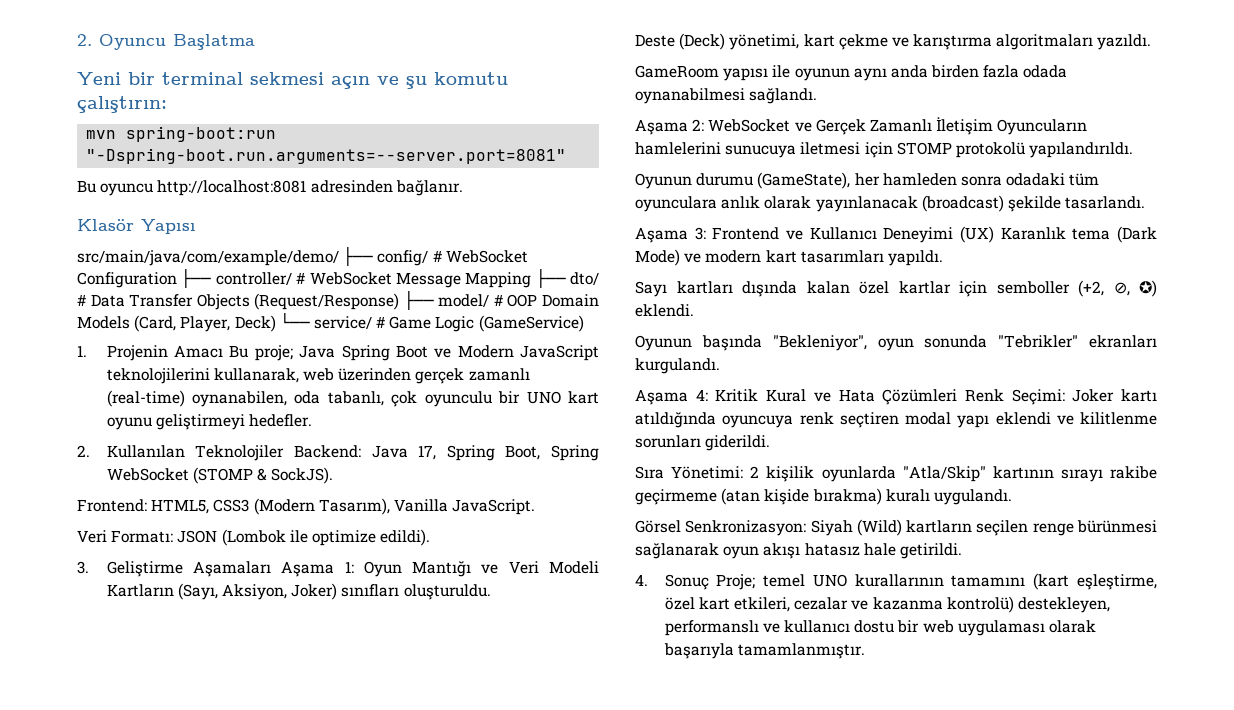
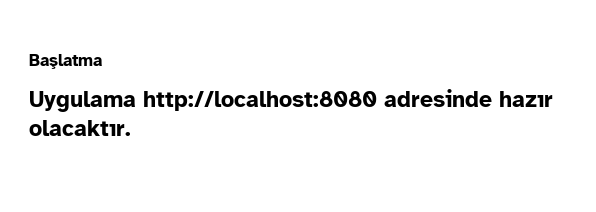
[77,34,166,50] 2. Oyuncu -> (29, 61) none
[77,72,508,89] [77,96,167,113] [86,126,277,142] [86,148,567,164] [77,180,463,196] [77,219,196,234] [77,246,528,266] [77,268,599,288] [77,290,599,310] [77,312,584,332] [77,345,599,361] [106,368,530,384] [106,390,599,407] [106,414,313,430] [77,445,599,461] [106,467,334,484] [77,498,536,515] [77,529,431,546] [77,561,599,577] [106,583,491,600] [635,33,1152,50] [635,65,1068,81] [635,88,818,104] [635,117,1088,135] [635,142,1134,158] [635,172,1100,189] [635,195,1146,212] [635,226,1157,243] [635,249,943,266] [635,280,1157,297] [635,304,694,317] [635,335,1157,351] [635,358,720,374] [635,389,1157,405] [635,412,1157,428] [635,435,771,451] [635,466,1157,482] [635,488,1012,505] [635,519,1157,536] [635,543,962,559] [635,573,1157,590] [664,596,1110,613] [664,620,1096,636] [663,643,865,659] Yeni bir terminal sekmesi açın ve şu komutu çalıştırın: // mvn spring-boot:run "-Dspring-boot.run.arguments=--server.port=8081" // Bu oyuncu http://localhost:8081 adresinden bağlanır. // Klasör Yapısı // src/main/java/com/example/demo/ ├── config/ # WebSocket Configuration ├── controller/ # WebSocket Message Mapping ├── dto/ # Data Transfer Objects (Request/Response) ├── model/ # OOP Domain Models (Card, Player, Deck) └── service/ # Game Logic (GameService) // 1. Projenin Amacı Bu proje; Java Spring Boot ve Modern JavaScript teknolojilerini kullanarak, web üzerinden gerçek zamanlı (real-time) oynanabilen, oda tabanlı, çok oyunculu bir UNO kart oyunu geliştirmeyi hedefler. // 2. Kullanılan Teknolojiler Backend: Java 17, Spring Boot, Spring WebSocket (STOMP & SockJS). // Frontend: HTML5, CSS3 (Modern Tasarım), Vanilla JavaScript. // Veri Formatı: JSON (Lombok ile optimize edildi). // 3. Geliştirme Aşamaları Aşama 1: Oyun Mantığı ve Veri Modeli Kartların (Sayı, Aksiyon, Joker) sınıfları oluşturuldu. // Deste (Deck) yönetimi, kart çekme ve karıştırma algoritmaları yazıldı. // GameRoom yapısı ile oyunun aynı anda birden fazla odada oynanabilmesi sağlandı. // Aşama 2: WebSocket ve Gerçek Zamanlı İletişim Oyuncuların hamlelerini sunucuya iletmesi için STOMP protokolü yapılandırıldı. // Oyunun durumu (GameState), her hamleden sonra odadaki tüm oyunculara anlık olarak yayınlanacak (broadcast) şekilde tasarlandı. // Aşama 3: Frontend ve Kullanıcı Deneyimi (UX) Karanlık tema (Dark Mode) ve modern kart tasarımları yapıldı. // Sayı kartları dışında kalan özel kartlar için semboller (+2, ⊘, ✪) eklendi. // Oyunun başında "Bekleniyor", oyun sonunda "Tebrikler" ekranları kurgulandı. // Aşama 4: Kritik Kural ve Hata Çözümleri Renk Seçimi: Joker kartı atıldığında oyuncuya renk seçtiren modal yapı eklendi ve kilitlenme sorunları giderildi. // Sıra Yönetimi: 2 kişilik oyunlarda "Atla/Skip" kartının sırayı rakibe geçirmeme (atan kişide bırakma) kuralı uygulandı. // Görsel Senkronizasyon: Siyah (Wild) kartların seçilen renge bürünmesi sağlanarak oyun akışı hatasız hale getirildi. // 4. Sonuç Proje; temel UNO kurallarının tamamını (kart eşleştirme, özel kart etkileri, cezalar ve kazanma kontrolü) destekleyen, performanslı ve kullanıcı dostu bir web uygulaması olarak başarıyla tamamlanmıştır. -> [29,89,553,112] [29,120,131,136] Uygulama http://localhost:8080 adresinde hazır olacaktır.

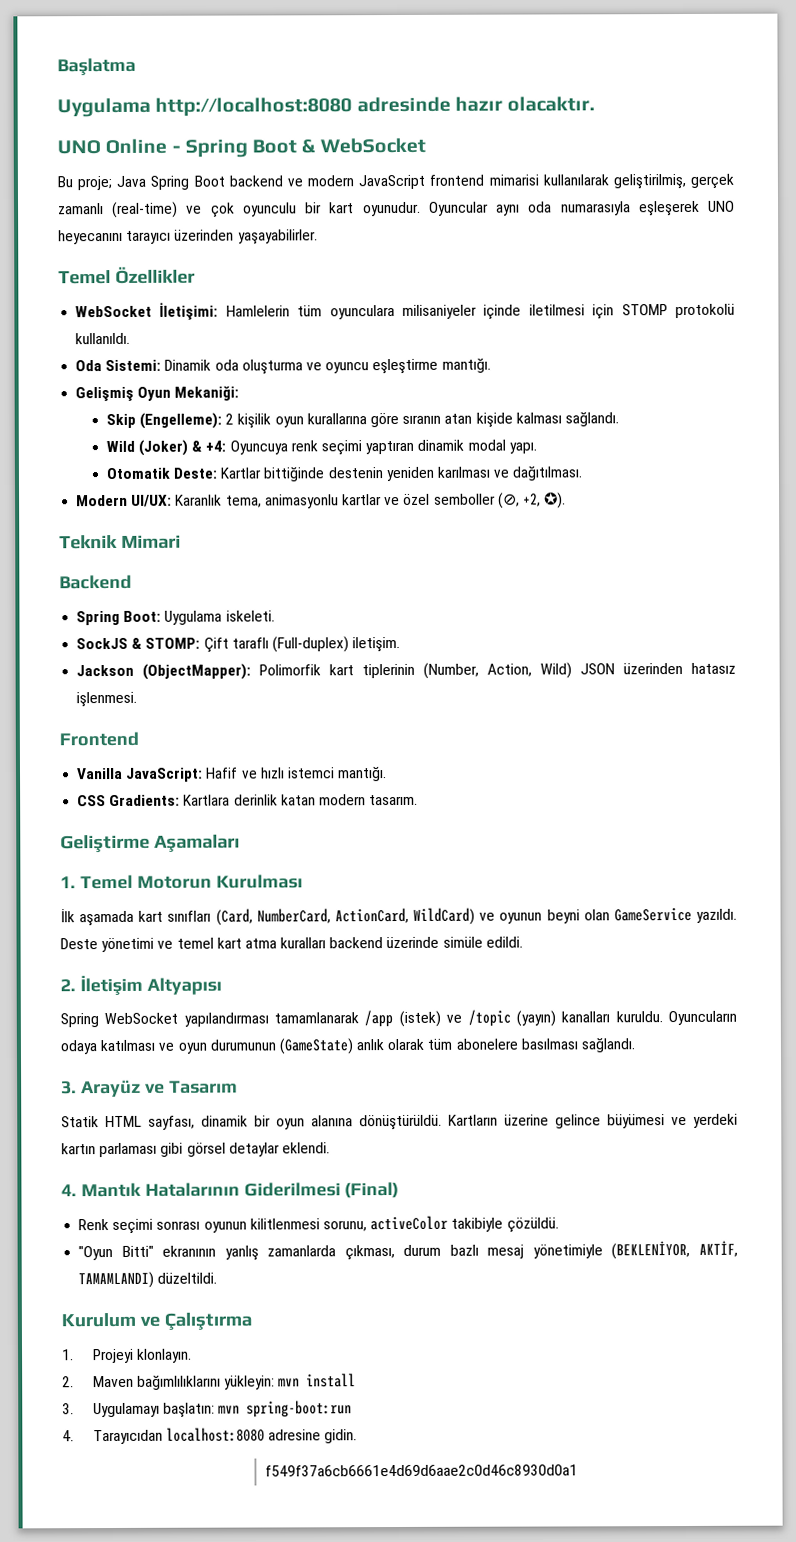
(131, 128) none -> [57,137,426,158] [57,173,734,191] [58,200,735,218] [58,229,318,245] [58,266,196,285] [75,302,735,320] [75,332,131,345] [75,357,491,375] [75,385,240,402] [105,411,619,429] [105,439,537,456] [105,465,583,482] [76,492,567,509] [59,534,181,550] [59,574,132,590] [76,610,275,626] [76,636,401,653] [76,662,737,680] [76,691,138,708] [59,731,139,747] [76,766,388,782] [77,794,419,807] [60,834,240,854] [60,874,303,890] [60,907,737,927] [60,936,523,953] [60,974,222,996] [60,1009,737,1028] [60,1037,636,1055] [61,1079,238,1098] [61,1113,738,1131] [61,1142,330,1158] [61,1181,400,1199] [78,1215,559,1234] [78,1240,738,1261] [78,1271,218,1289] [61,1312,252,1331] [62,1348,193,1364] [62,1373,357,1390] [62,1400,353,1418] [62,1427,358,1445] [264,1464,578,1477] // UNO Online - Spring Boot & WebSocket // Bu proje; Java Spring Boot backend ve modern JavaScript frontend mimarisi kullanılarak geliştirilmiş, gerçek zamanlı (real-time) ve çok oyunculu bir kart oyunudur. Oyuncular aynı oda numarasıyla eşleşerek UNO heyecanını tarayıcı üzerinden yaşayabilirler. // Temel Özellikler // WebSocket İletişimi: Hamlelerin tüm oyunculara milisaniyeler içinde iletilmesi için STOMP protokolü kullanıldı. // Oda Sistemi: Dinamik oda oluşturma ve oyuncu eşleştirme mantığı. // Gelişmiş Oyun Mekaniği: // Skip (Engelleme): 2 kişilik oyun kurallarına göre sıranın atan kişide kalması sağlandı. // Wild (Joker) & +4: Oyuncuya renk seçimi yaptıran dinamik modal yapı. // Otomatik Deste: Kartlar bittiğinde destenin yeniden karılması ve dağıtılması. // Modern UI/UX: Karanlık tema, animasyonlu kartlar ve özel semboller (⊘, +2, ✪). // Teknik Mimari // Backend // Spring Boot: Uygulama iskeleti. // SockJS & STOMP: Çift taraflı (Full-duplex) iletişim. // Jackson (ObjectMapper): Polimorfik kart tiplerinin (Number, Action, Wild) JSON üzerinden hatasız işlenmesi. // Frontend // Vanilla JavaScript: Hafif ve hızlı istemci mantığı. // CSS Gradients: Kartlara derinlik katan modern tasarım. // Geliştirme Aşamaları // 1. Temel Motorun Kurulması // İlk aşamada kart sınıfları (Card, NumberCard, ActionCard, WildCard) ve oyunun beyni olan GameService yazıldı. Deste yönetimi ve temel kart atma kuralları backend üzerinde simüle edildi. // 2. İletişim Altyapısı // Spring WebSocket yapılandırması tamamlanarak /app (istek) ve /topic (yayın) kanalları kuruldu. Oyuncuların odaya katılması ve oyun durumunun (GameState) anlık olarak tüm abonelere basılması sağlandı. // 3. Arayüz ve Tasarım // Statik HTML sayfası, dinamik bir oyun alanına dönüştürüldü. Kartların üzerine gelince büyümesi ve yerdeki kartın parlaması gibi görsel detaylar eklendi. // 4. Mantık Hatalarının Giderilmesi (Final) // Renk seçimi sonrası oyunun kilitlenmesi sorunu, activeColor takibiyle çözüldü. // "Oyun Bitti" ekranının yanlış zamanlarda çıkması, durum bazlı mesaj yönetimiyle (BEKLENİYOR, AKTİF, TAMAMLANDI) düzeltildi. // Kurulum ve Çalıştırma // 1. Projeyi klonlayın. // 2. Maven bağımlılıklarını yükleyin: mvn install // 3. Uygulamayı başlatın: mvn spring-boot:run // 4. Tarayıcıdan localhost:8080 adresine gidin. // f549f37a6cb6661e4d69d6aae2c0d46c8930d0a1

